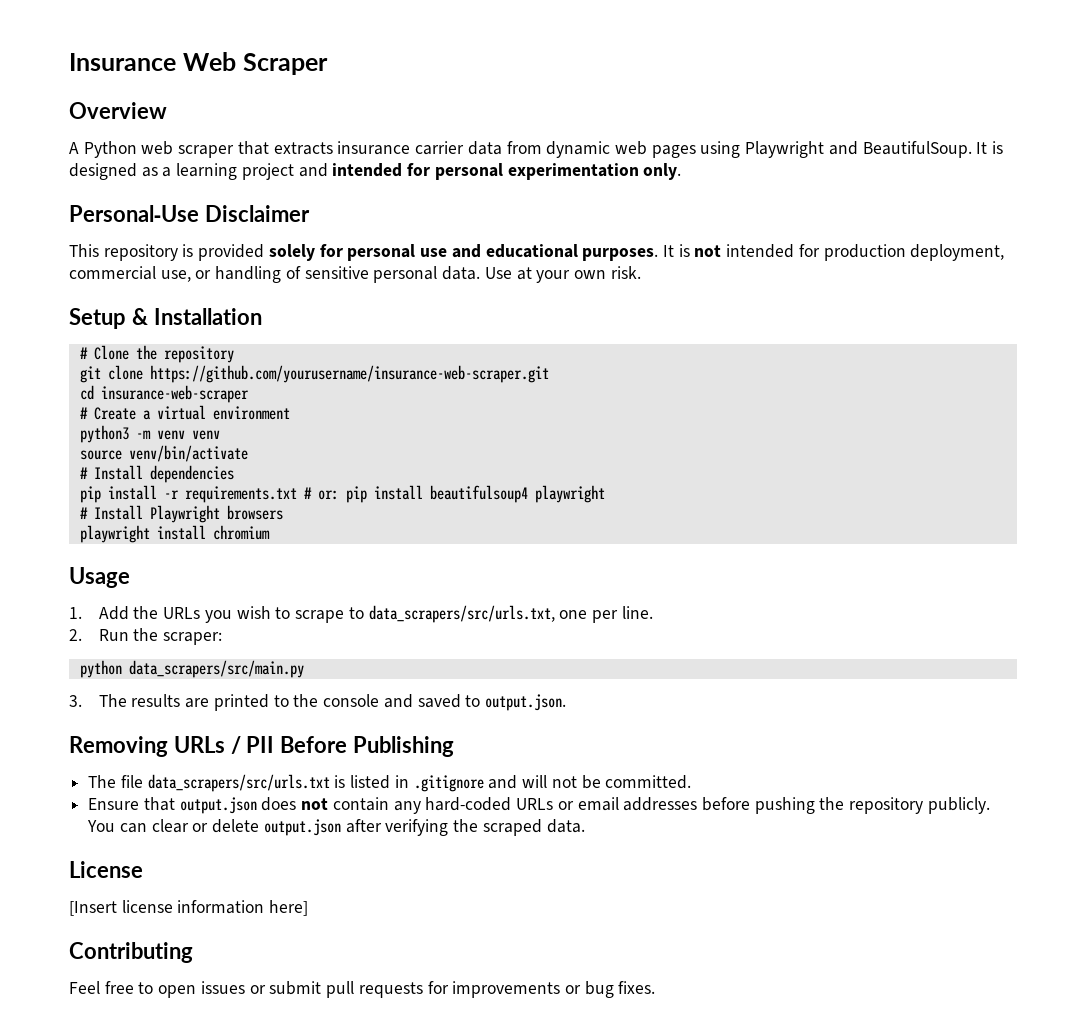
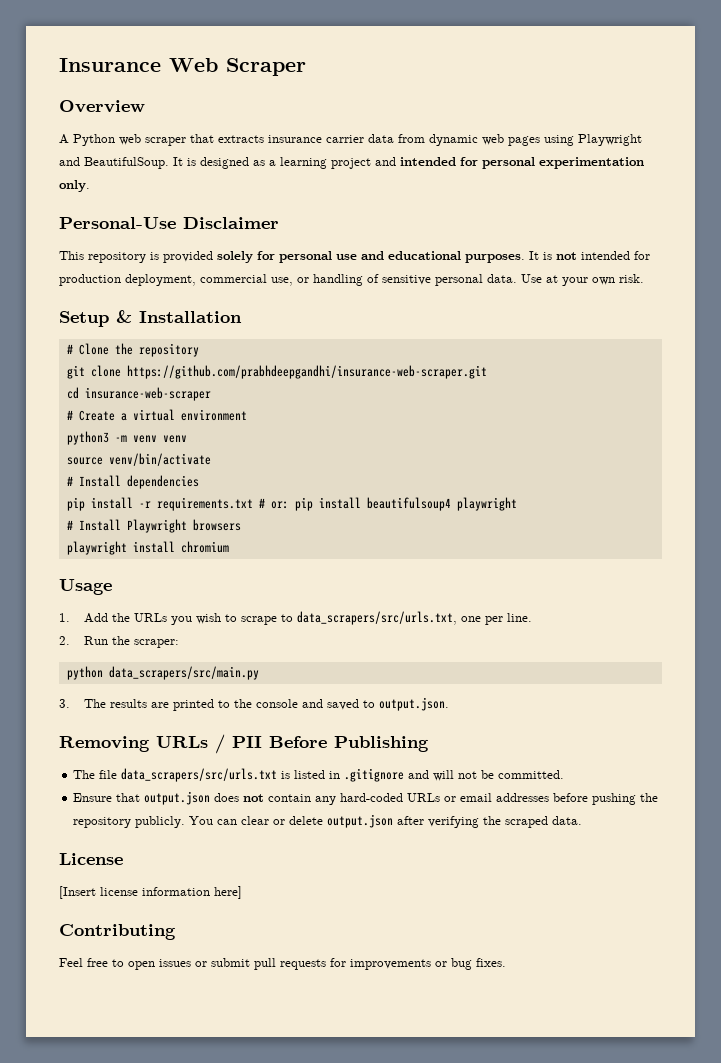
[149,365,549,383] https://github.com/yourusername/insurance-web-scraper.git -> [126,365,487,379] https://github.com/prabhdeepgandhi/insurance-web-scraper.git

